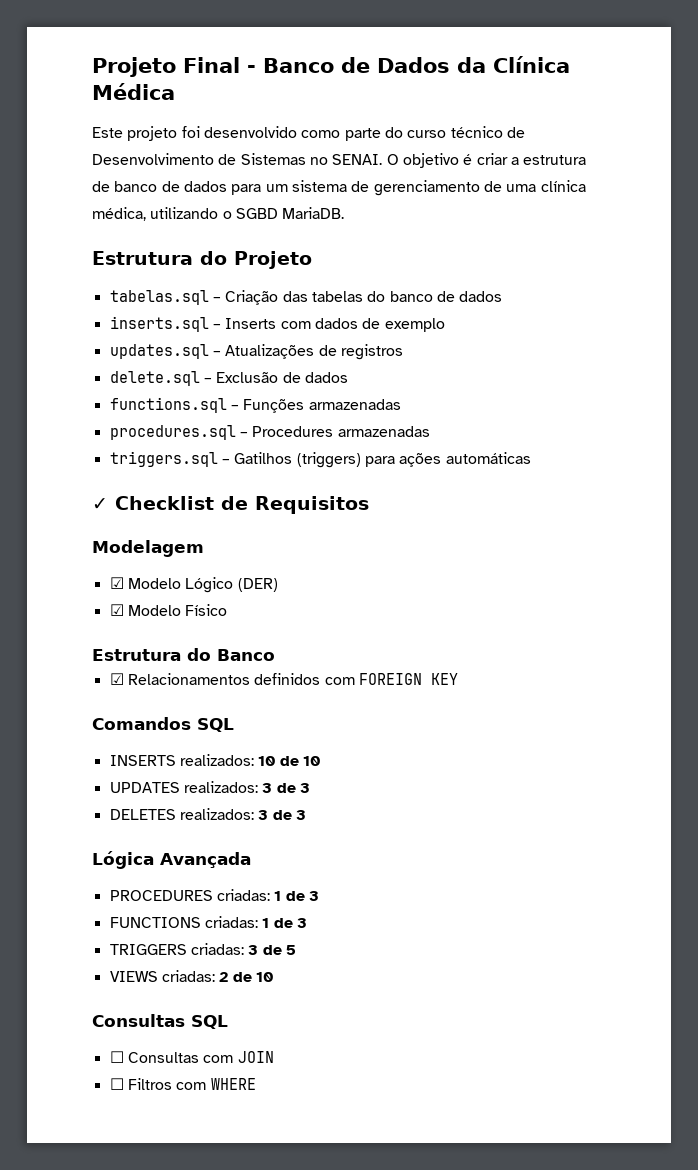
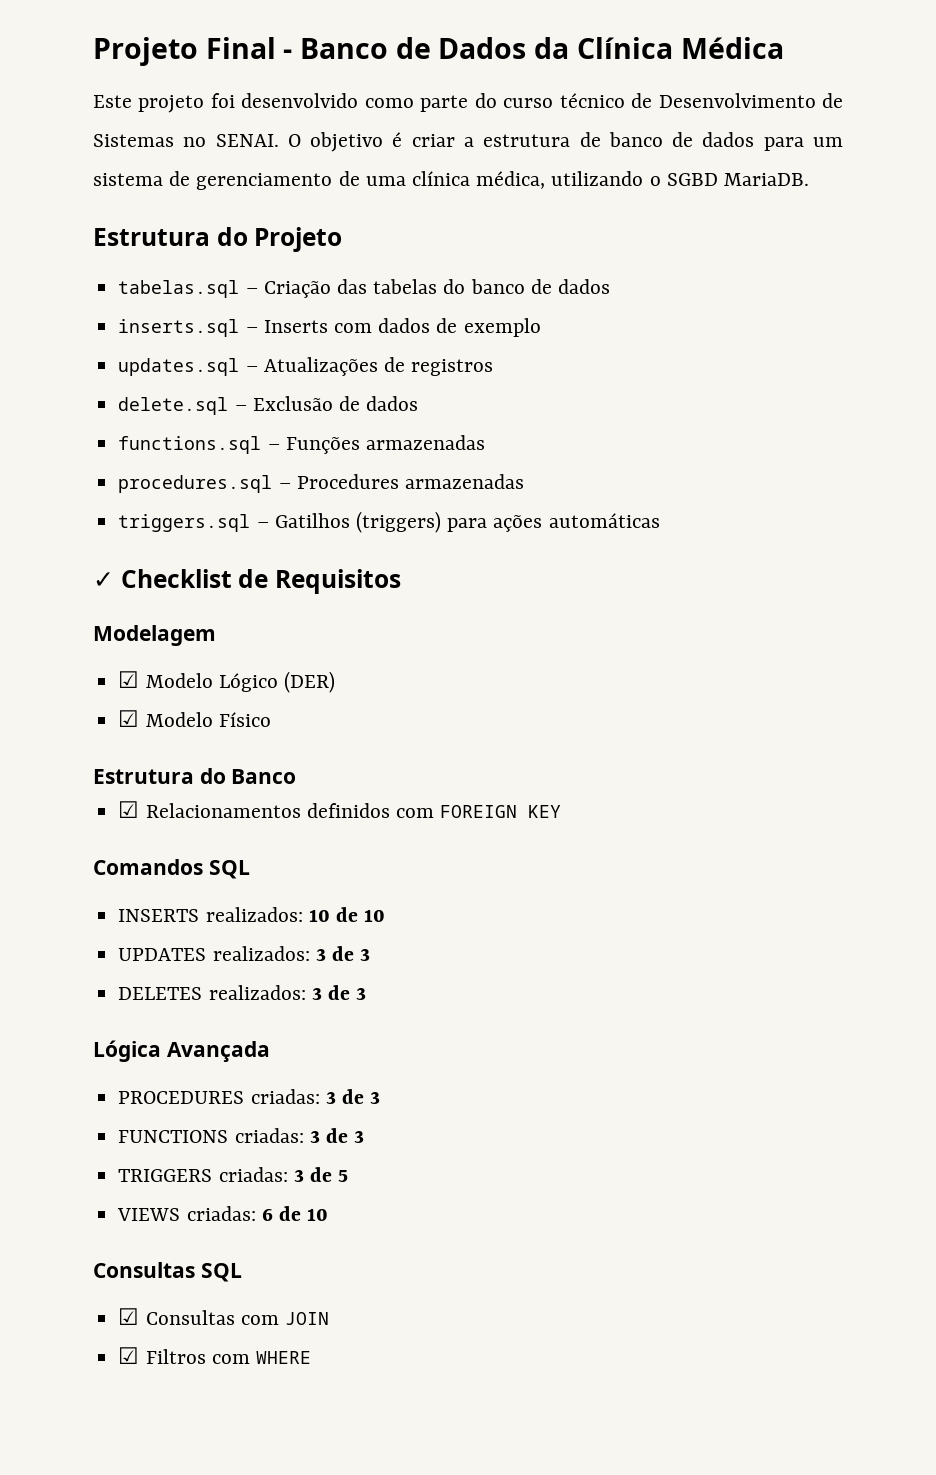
[274,891,282,901] 1 -> [325,1092,336,1104] 3
[262,918,270,928] 1 -> [309,1131,320,1143] 3
[219,972,229,982] 2 -> [261,1208,273,1221] 6
[109,1051,124,1063] ☐ -> [118,1308,140,1325] ☑
[109,1078,124,1090] ☐ -> [118,1347,140,1364] ☑

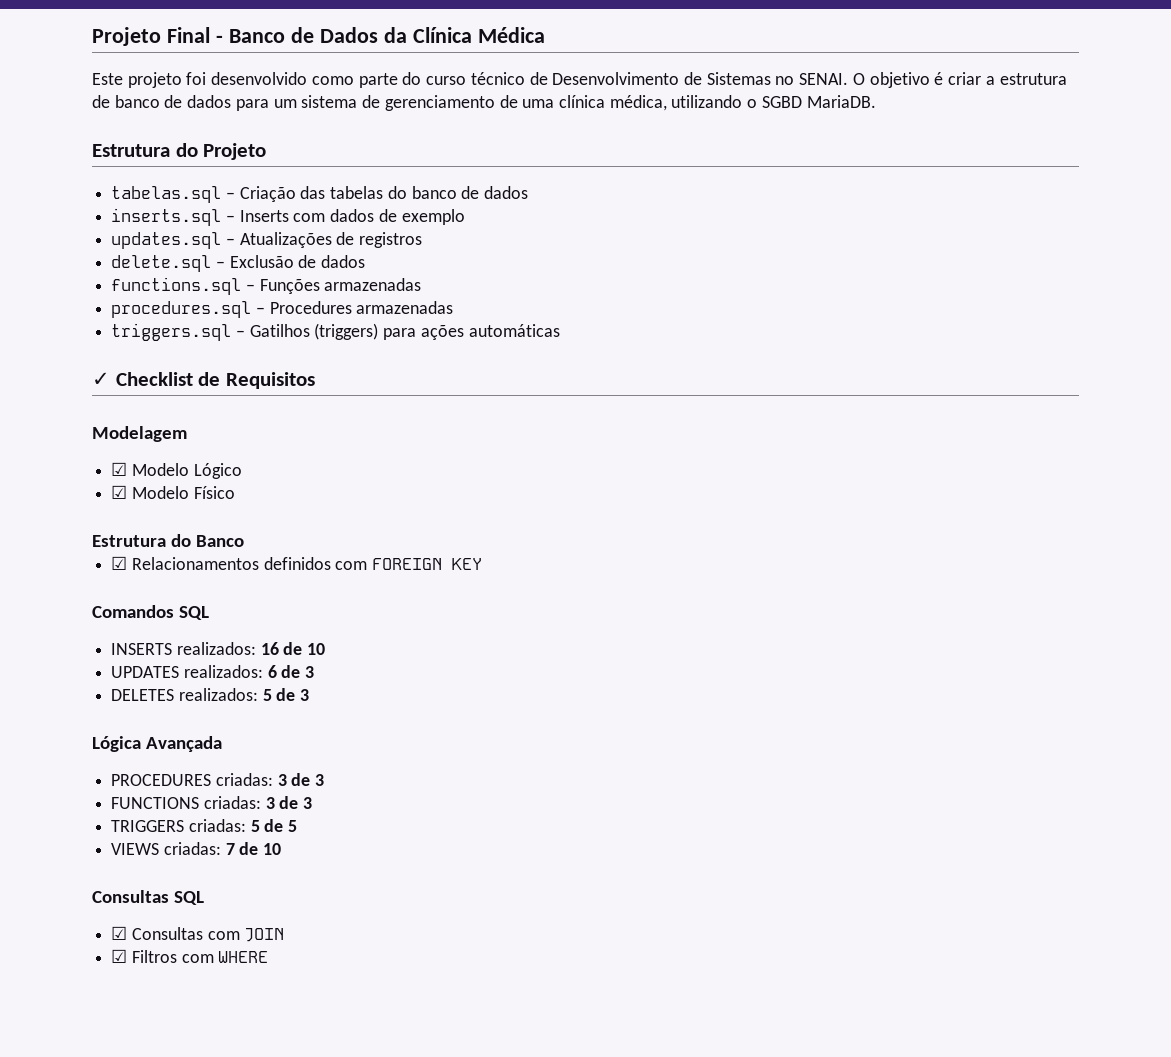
[283,671,335,693] (DER) -> (242, 471) none
[308,909,330,922] 10 -> [260,642,279,655] 16
[315,949,326,961] 3 -> [267,665,277,678] 6
[311,988,322,1000] 3 -> [262,689,272,701] 5
[293,1170,304,1182] 3 -> [250,820,260,832] 5
[261,1208,273,1221] 6 -> [225,843,235,855] 7

